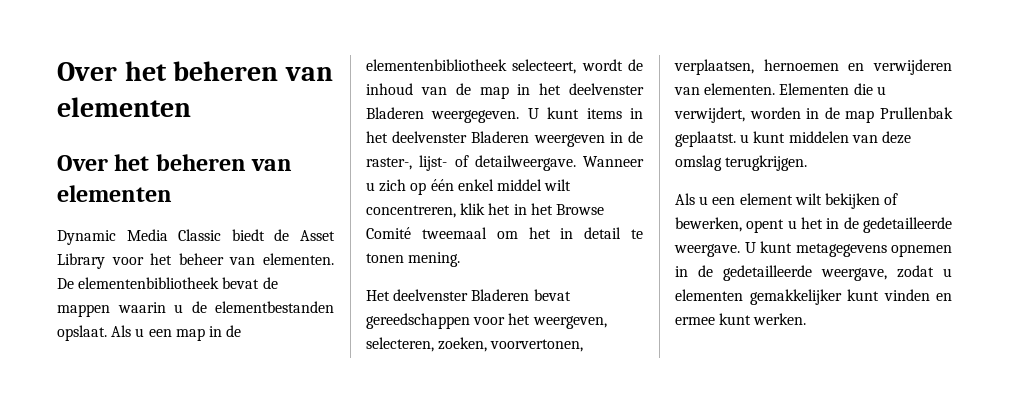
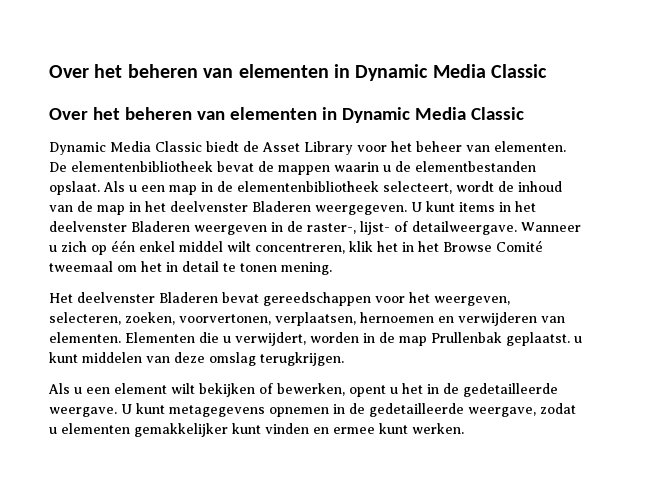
[57,61,333,81] [57,97,191,117] [57,154,293,171] [57,185,172,202] Over het beheren van elementen // Over het beheren van elementen -> [49,64,548,81] [49,107,524,123] Over het beheren van elementen in Dynamic Media Classic // Over het beheren van elementen in Dynamic Media Classic

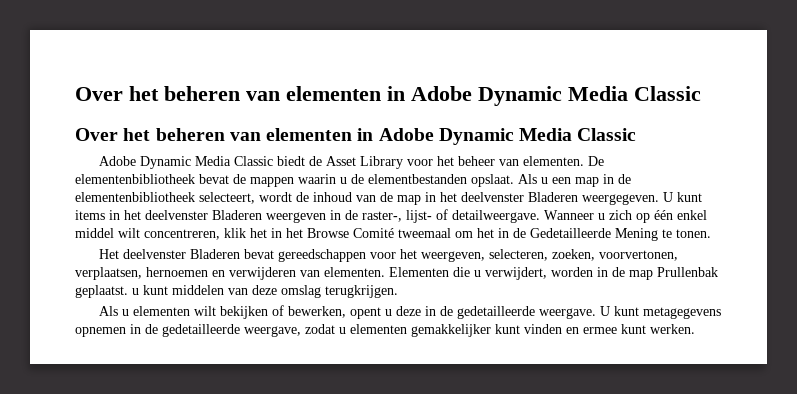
[49,64,350,78] Over het beheren van elementen in -> [75,86,472,101] Over het beheren van elementen in Adobe
[341,107,524,123] Dynamic Media Classic // -> [378,128,637,145] [98,156,136,166] Adobe Dynamic Media Classic // Adobe
[182,261,332,275] detail te tonen mening. -> [513,228,711,241] de Gedetailleerde Mening te tonen.
[86,383,167,394] een element -> [132,306,190,316] elementen
[402,383,423,394] het -> [395,306,421,316] deze

